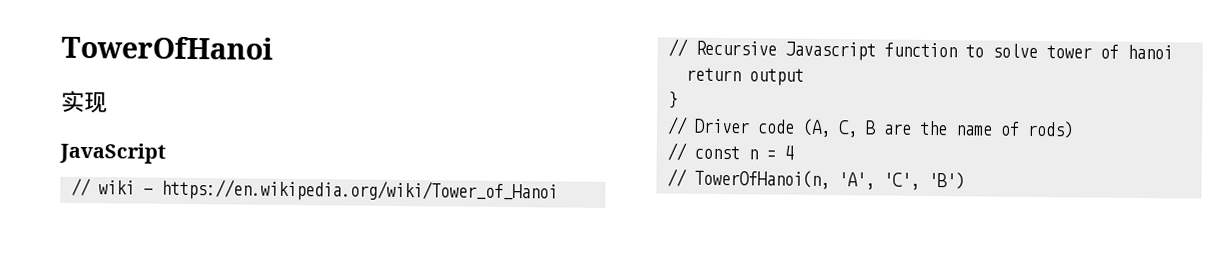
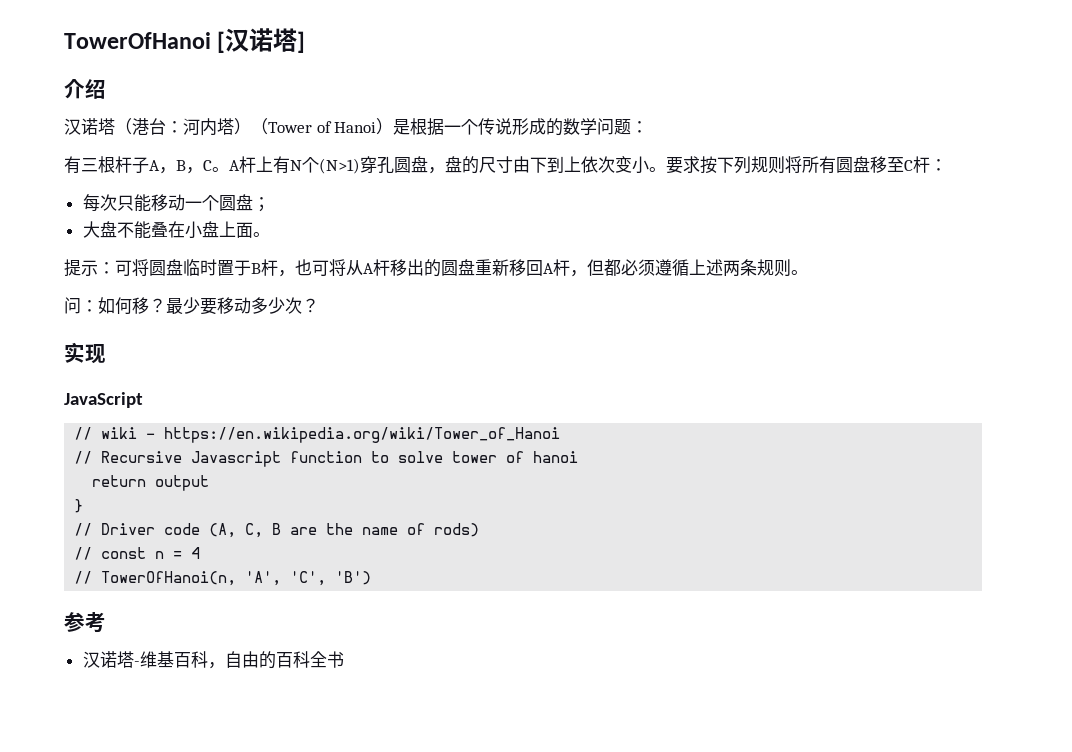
(273, 47) none -> [217,28,306,53] [64,79,106,99] [64,118,649,136] [64,156,947,174] [82,194,270,212] [82,221,270,239] [64,259,808,277] [64,297,319,315] [汉诺塔] // 介绍 // 汉诺塔（港台：河内塔）（Tower of Hanoi）是根据一个传说形成的数学问题： // 有三根杆子A，B，C。A杆上有N个(N>1)穿孔圆盘，盘的尺寸由下到上依次变小。要求按下列规则将所有圆盘移至C杆： // 每次只能移动一个圆盘； // 大盘不能叠在小盘上面。 // 提示：可将圆盘临时置于B杆，也可将从A杆移出的圆盘重新移回A杆，但都必须遵循上述两条规则。 // 问：如何移？最少要移动多少次？
(965, 180) none -> [64,612,106,633] [82,651,344,669] // 参考 // 汉诺塔-维基百科，自由的百科全书

